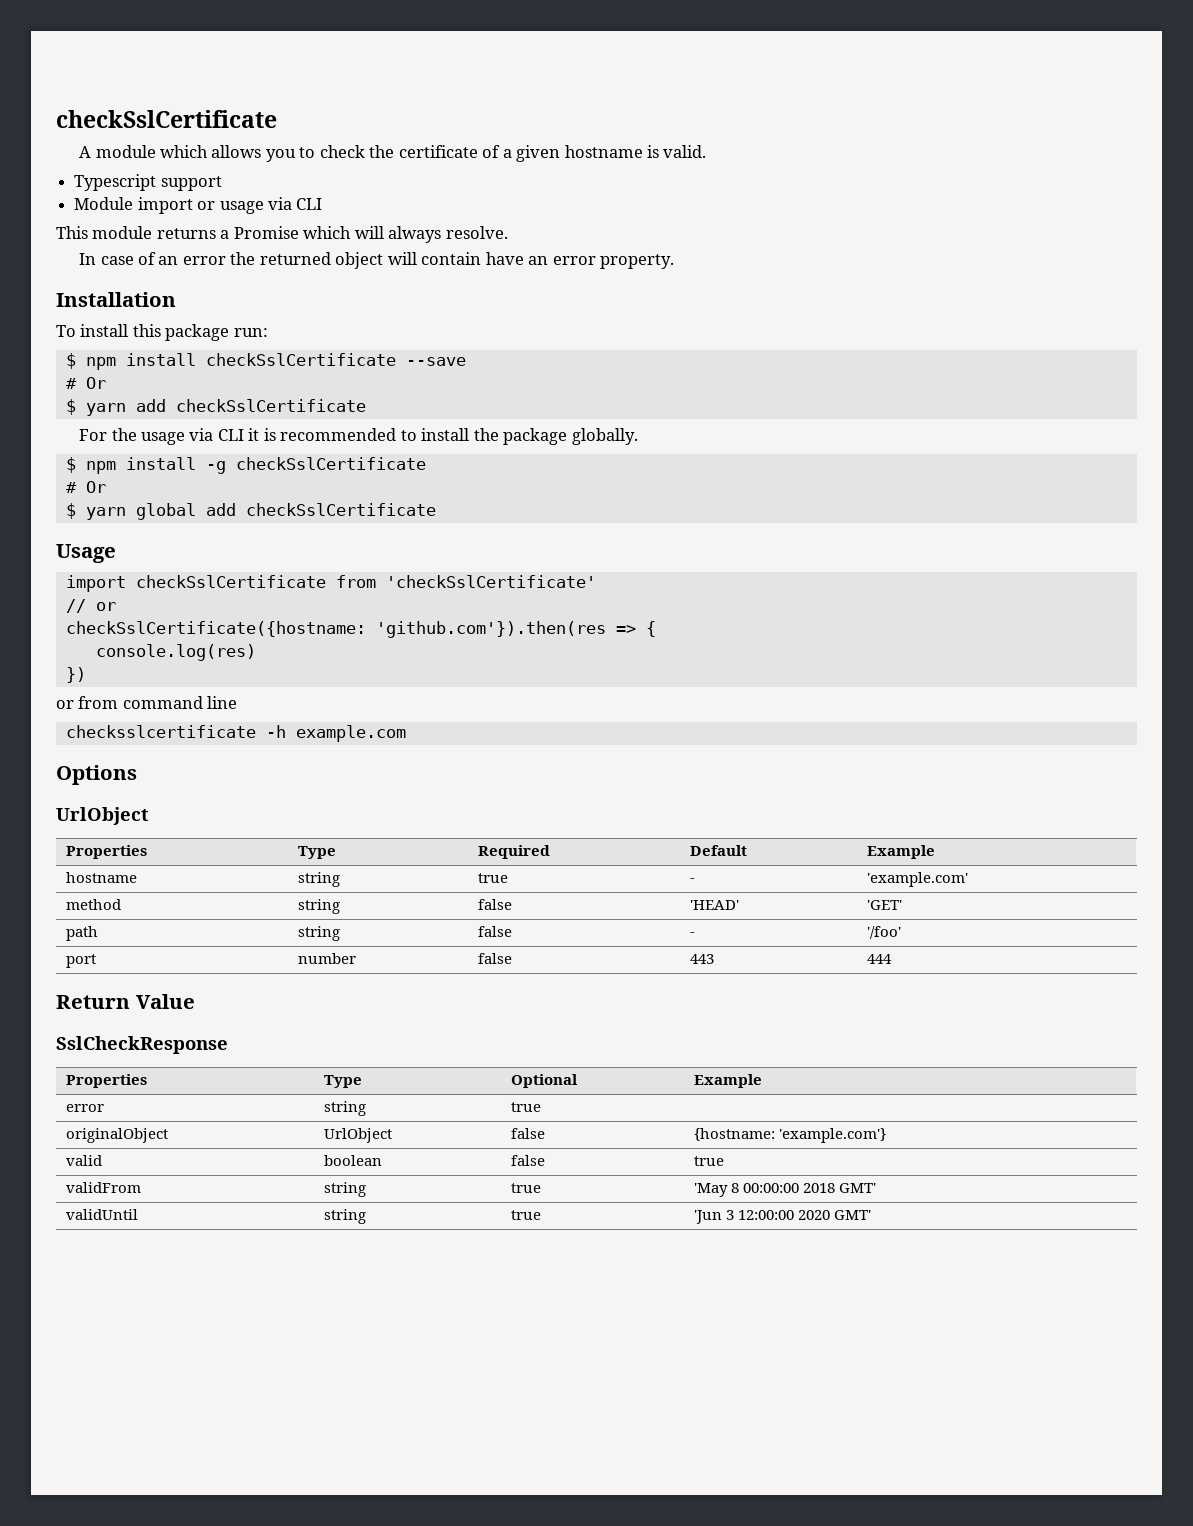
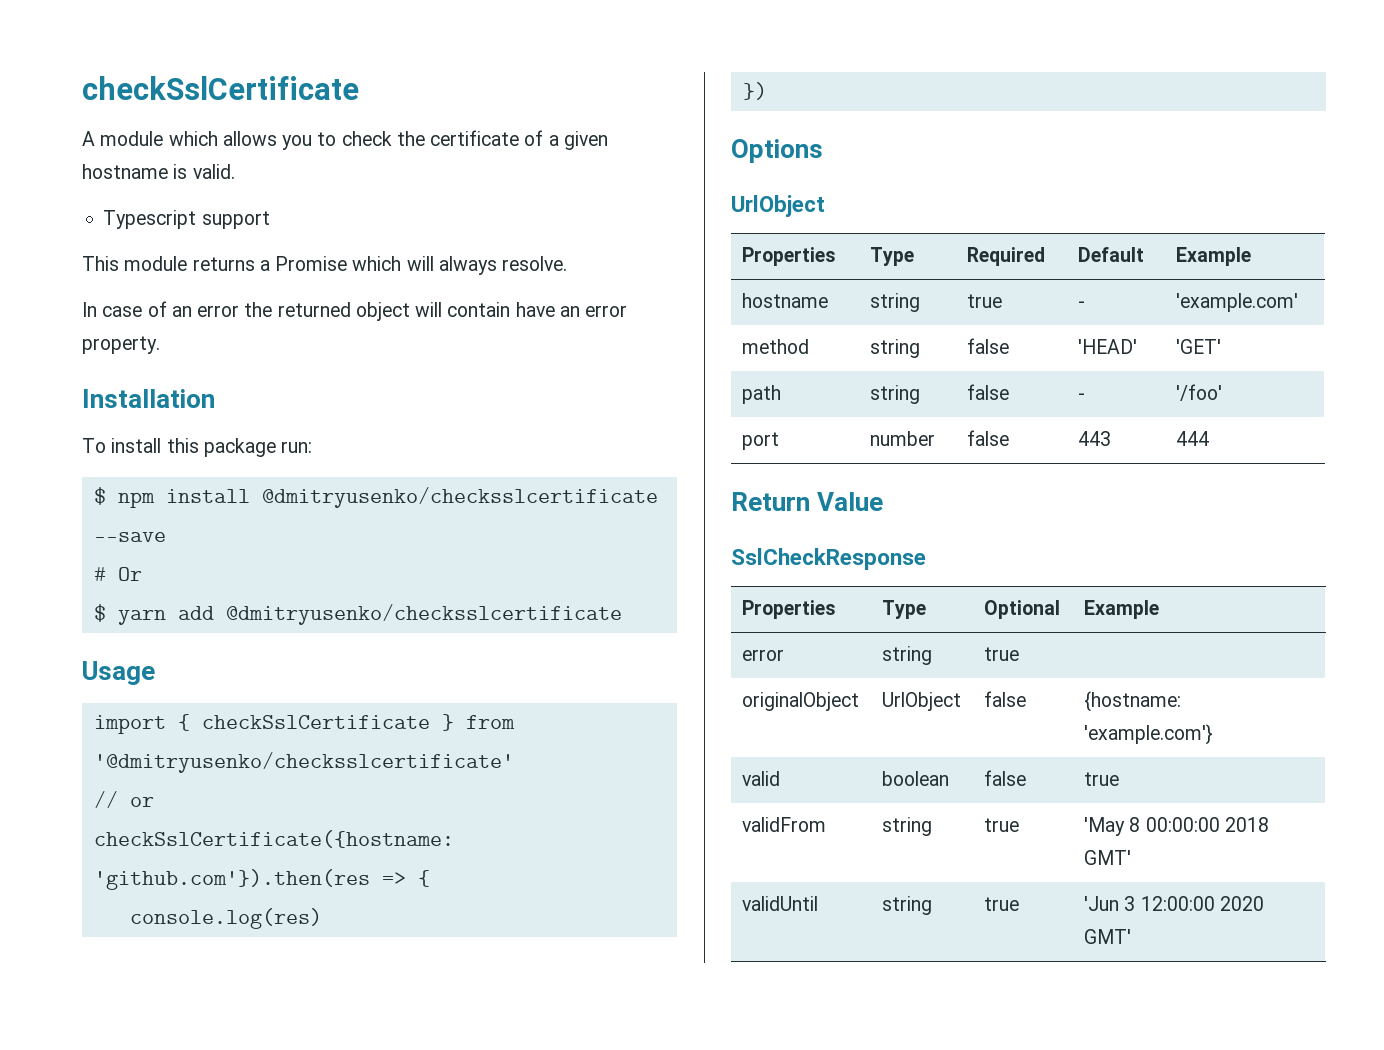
[74,197,323,214] // Module import or usage via CLI -> (270, 220) none
[205,353,396,366] checkSslCertificate -> [261,487,658,508] @dmitryusenko/checksslcertificate
[175,399,366,412] [79,428,638,445] [65,457,426,474] [65,481,106,493] [65,503,436,520] [56,544,116,563] [65,575,596,592] checkSslCertificate // For the usage via CLI it is recommended to install the package globally. // $ npm install -g checkSslCertificate // # Or // $ yarn global add checkSslCertificate // Usage // import checkSslCertificate from 'checkSslCertificate' -> [225,604,622,625] [82,661,155,685] [93,714,515,734] [93,752,514,773] @dmitryusenko/checksslcertificate // Usage // import { checkSslCertificate } from '@dmitryusenko/checksslcertificate'
[56,696,238,709] [65,725,406,742] // or from command line // checksslcertificate -h example.com -> (767, 91) none

